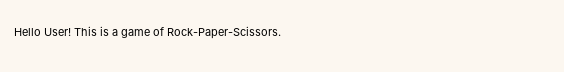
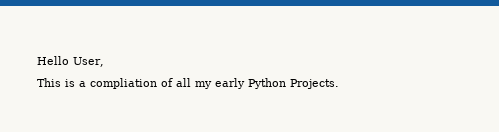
[44,28,71,36] User! -> [73,57,104,67] User, //
[121,26,281,39] game of Rock-Paper-Scissors. -> [90,78,339,89] compliation of all my early Python Projects.

